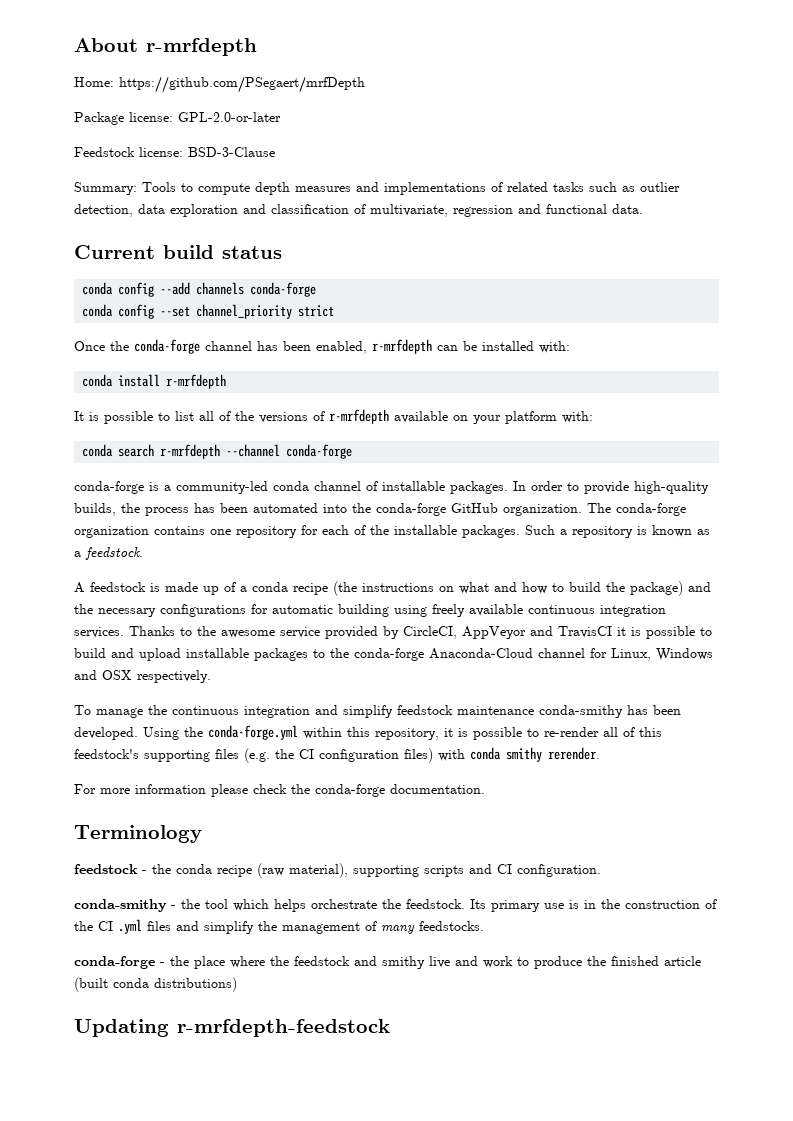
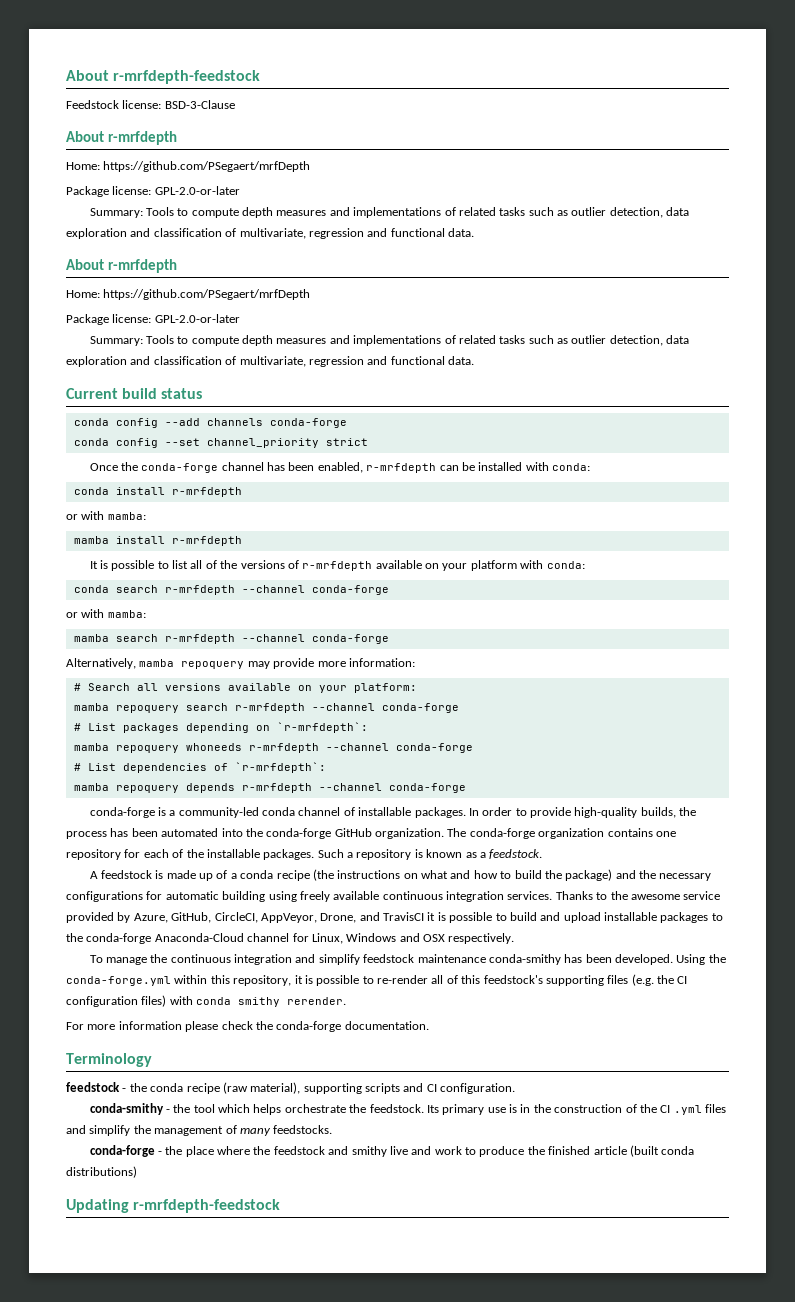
[74,38,257,56] [74,76,365,93] [74,112,281,125] [74,147,275,157] About r-mrfdepth // Home: https://github.com/PSegaert/mrfDepth // Package license: GPL-2.0-or-later // Feedstock license: BSD-3-Clause -> [66,70,261,84] [66,100,235,109] [66,131,177,145] [66,161,311,172] [66,186,240,197] [89,207,690,218] [66,228,474,239] [66,259,177,273] [66,289,311,300] [66,314,240,325] About r-mrfdepth-feedstock // Feedstock license: BSD-3-Clause // About r-mrfdepth // Home: https://github.com/PSegaert/mrfDepth // Package license: GPL-2.0-or-later // Summary: Tools to compute depth measures and implementations of related tasks such as outlier detection, data exploration and classification of multivariate, regression and functional data. // About r-mrfdepth // Home: https://github.com/PSegaert/mrfDepth // Package license: GPL-2.0-or-later
[539,341,570,353] with: -> [525,462,590,471] with conda:
(227, 381) none -> [66,511,146,520] [73,536,242,546] // or with mamba: // mamba install r-mrfdepth
[562,411,593,423] with: -> [520,560,585,569] with conda:
(353, 451) none -> [66,609,146,618] [73,634,389,644] [66,658,415,669] [73,683,417,693] [73,703,459,713] [73,722,368,733] [73,743,473,753] [73,762,326,773] [73,783,466,793] // or with mamba: // mamba search r-mrfdepth --channel conda-forge // Alternatively, mamba repoquery may provide more information: // # Search all versions available on your platform: // mamba repoquery search r-mrfdepth --channel conda-forge // # List packages depending on `r-mrfdepth`: // mamba repoquery whoneeds r-mrfdepth --channel conda-forge // # List dependencies of `r-mrfdepth`: // mamba repoquery depends r-mrfdepth --channel conda-forge
[403,626,526,639] CircleCI, AppVeyor -> [133,912,357,923] Azure, GitHub, CircleCI, AppVeyor, Drone,

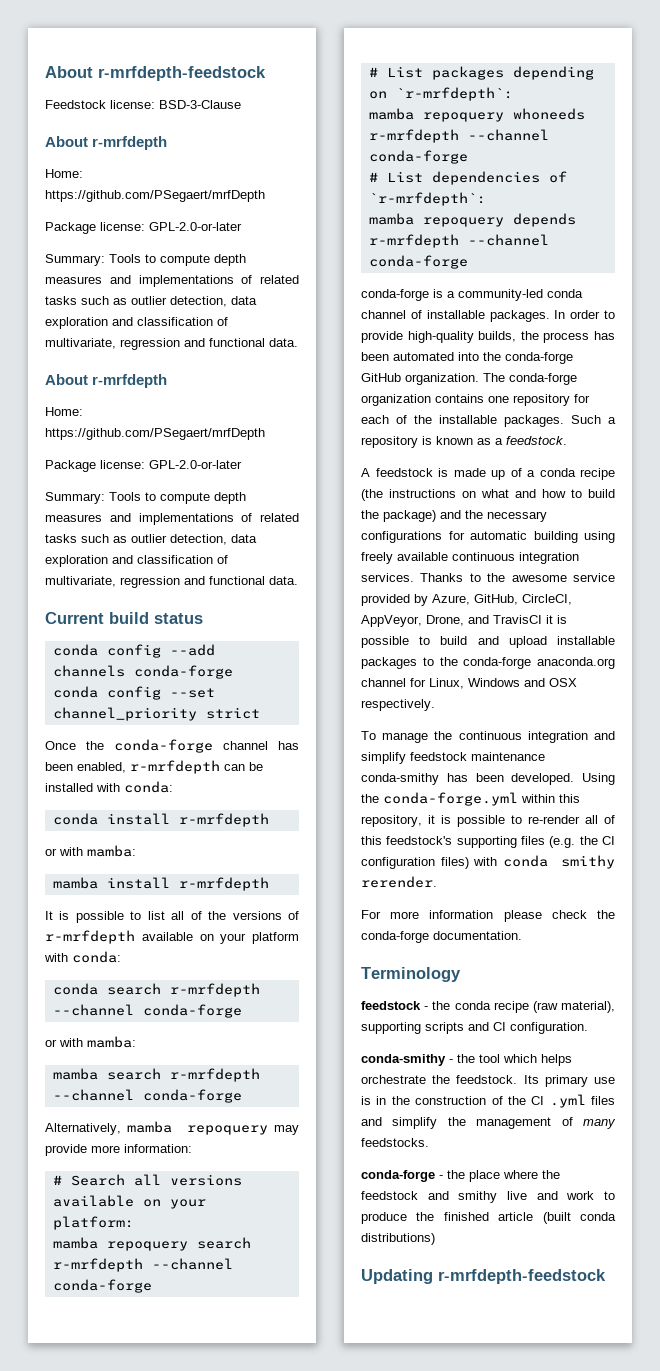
[154,933,244,942] Anaconda-Cloud -> [537,657,615,669] anaconda.org

